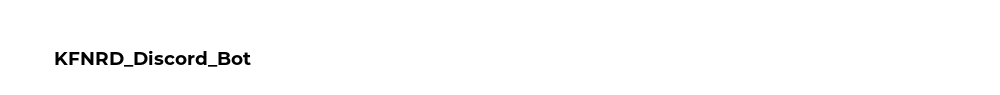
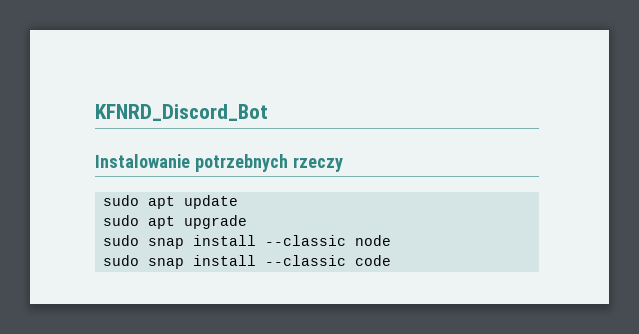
(251, 58) none -> [95,154,343,172] [103,195,239,209] [103,215,248,229] [103,235,392,249] [103,255,392,269] // Instalowanie potrzebnych rzeczy // sudo apt update // sudo apt upgrade // sudo snap install --classic node // sudo snap install --classic code

